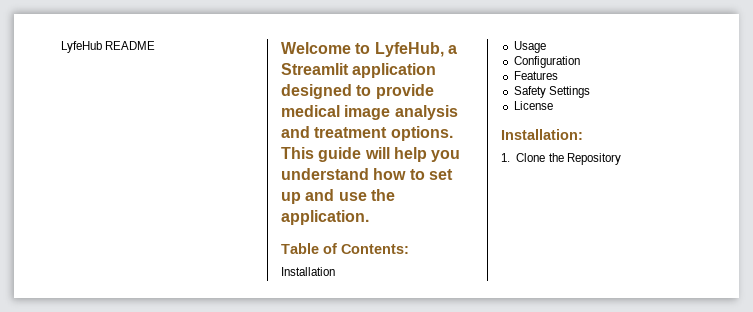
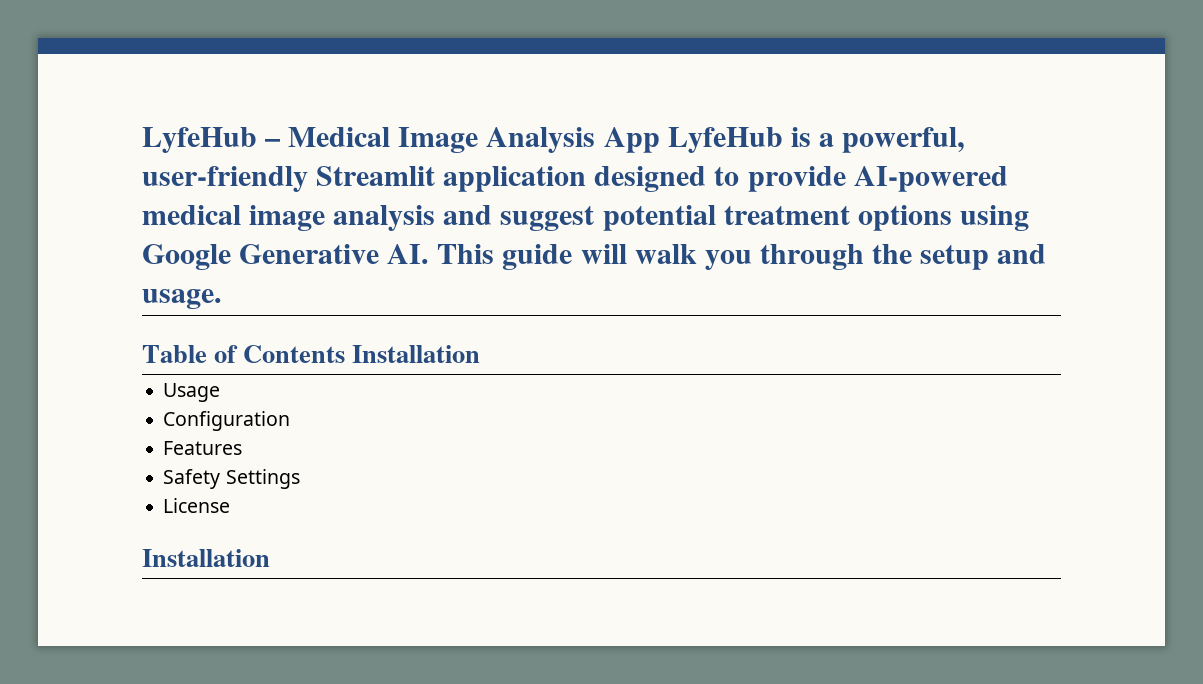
[61,41,156,53] [281,42,457,57] LyfeHub README // Welcome to LyfeHub, a -> [142,127,965,153] [142,166,308,192] LyfeHub – Medical Image Analysis App LyfeHub is a powerful, user-friendly
(434, 91) none -> [853,166,1008,192] AI-powered
[314,126,453,141] [281,147,461,162] [281,168,453,180] [281,189,395,204] [281,210,369,225] treatment options. This guide will help you understand how to set up and use the application. -> [500,205,1029,231] [142,244,1047,270] [142,289,222,309] suggest potential treatment options using Google Generative AI. This guide will walk you through the setup and usage.
[341,244,409,254] Contents: // -> [243,345,346,363] Contents
[501,129,583,140] [501,153,621,165] Installation: // 1. Clone the Repository -> [142,549,270,567] Installation

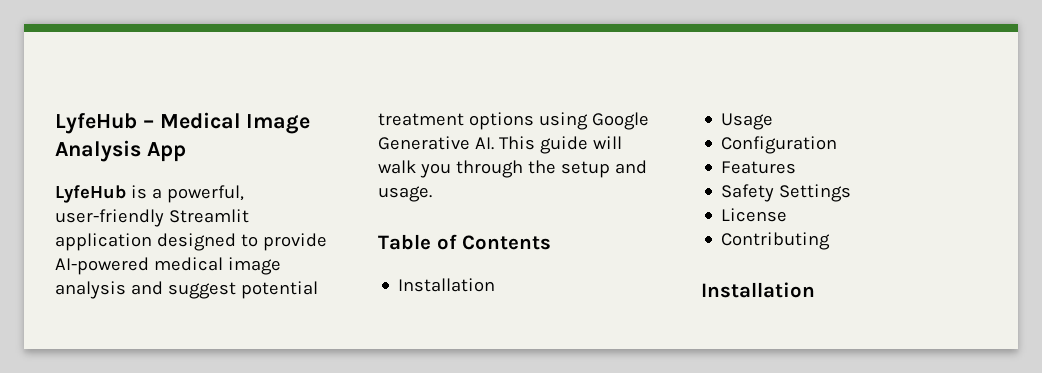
(660, 140) none -> (186, 152) //
(346, 354) none -> (552, 242) //
(231, 505) none -> [721,232,831,250] // Contributing

